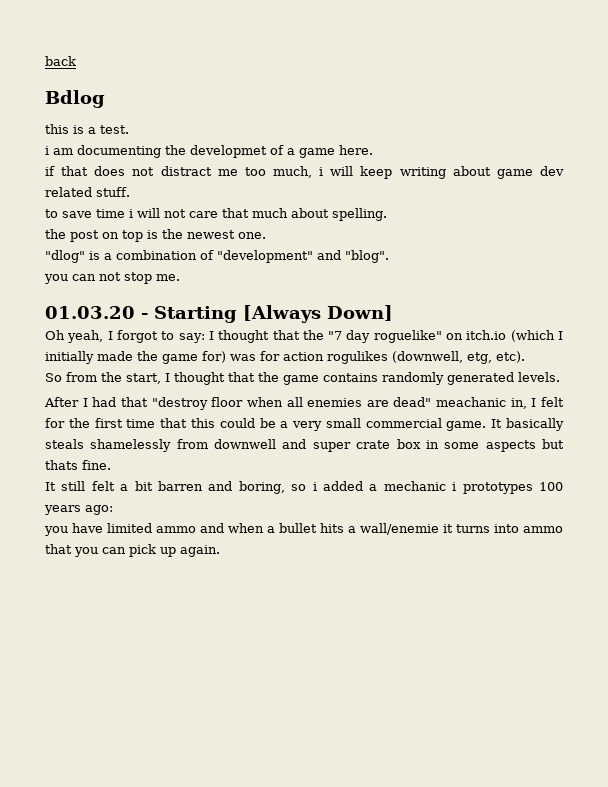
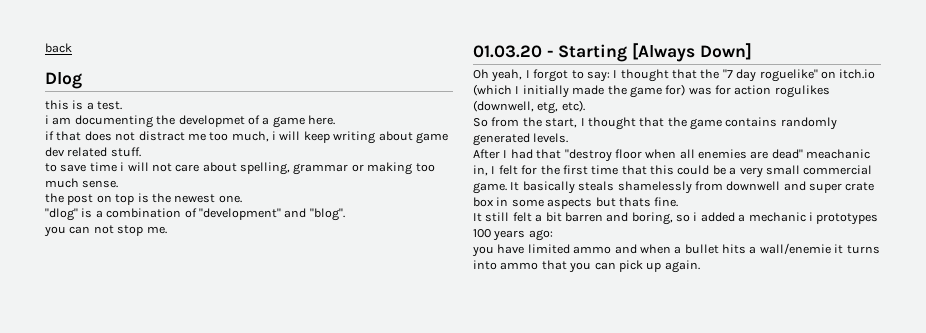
[45,90,105,108] Bdlog -> [45,72,82,89] Dlog
[222,208,387,221] that much about spelling. -> [202,162,435,175] [45,178,119,188] about spelling, grammar or making too much sense.

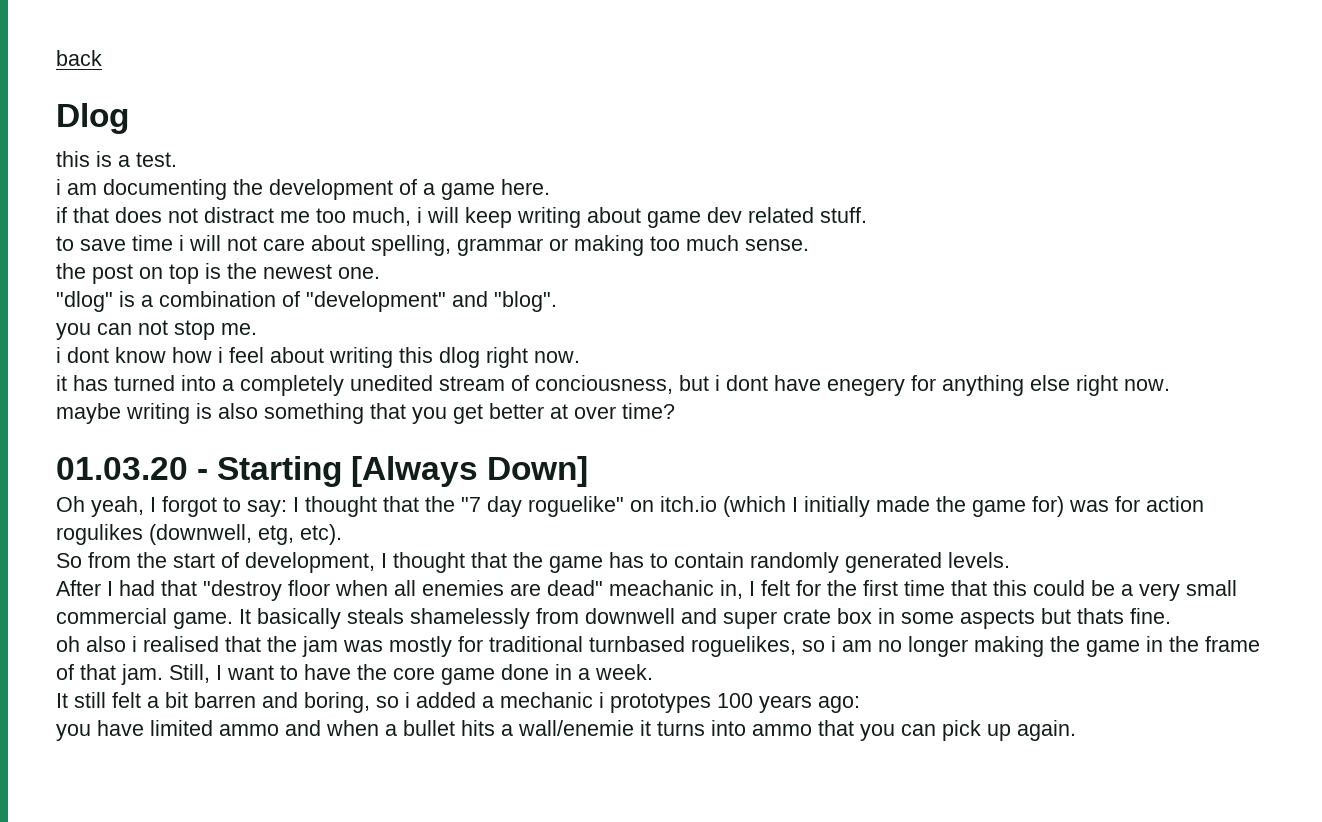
[178,115,245,127] developmet -> [269,179,393,200] development
(167, 230) none -> [56,347,580,368] [56,375,1170,396] [56,403,675,424] // i dont know how i feel about writing this dlog right now. // it has turned into a completely unedited stream of conciousness, but i dont have enegery for anything else right now. // maybe writing is also something that you get better at over time?
[545,118,578,128] start, -> [173,552,375,573] start of development,
[725,117,778,127] contains -> [609,552,744,568] has to contain
(679, 202) none -> [56,636,1260,657] [56,664,653,685] // oh also i realised that the jam was mostly for traditional turnbased roguelikes, so i am no longer making the game in the frame of that jam. Still, I want to have the core game done in a week.

